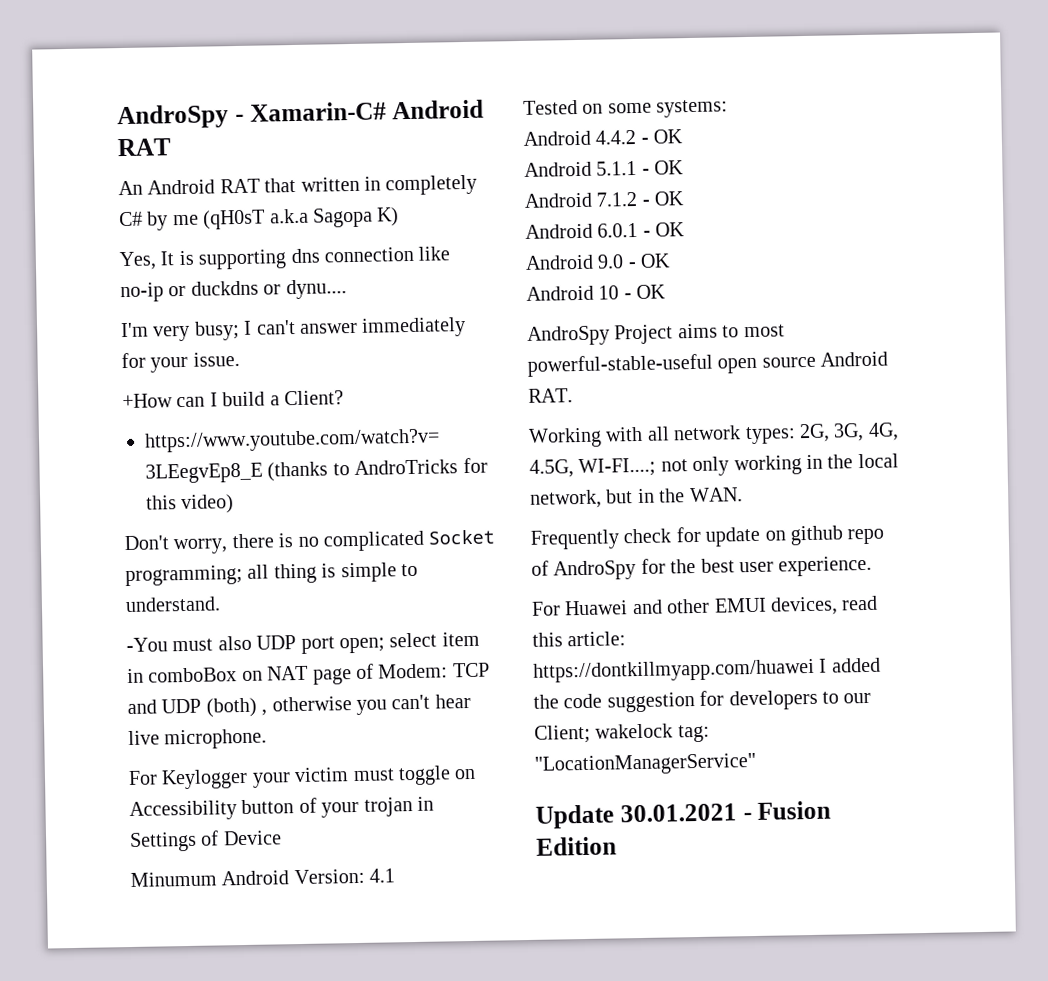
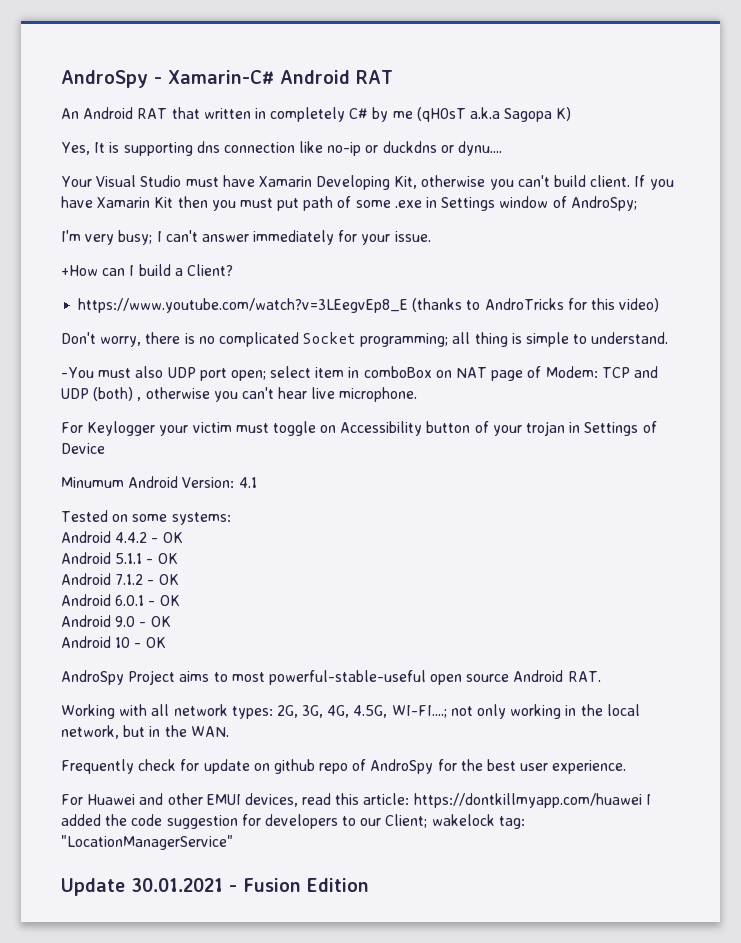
(347, 289) none -> [61,175,674,190] [61,196,637,211] // Your Visual Studio must have Xamarin Developing Kit, otherwise you can't build client. If you have Xamarin Kit then you must put path of some .exe in Settings window of AndroSpy;

